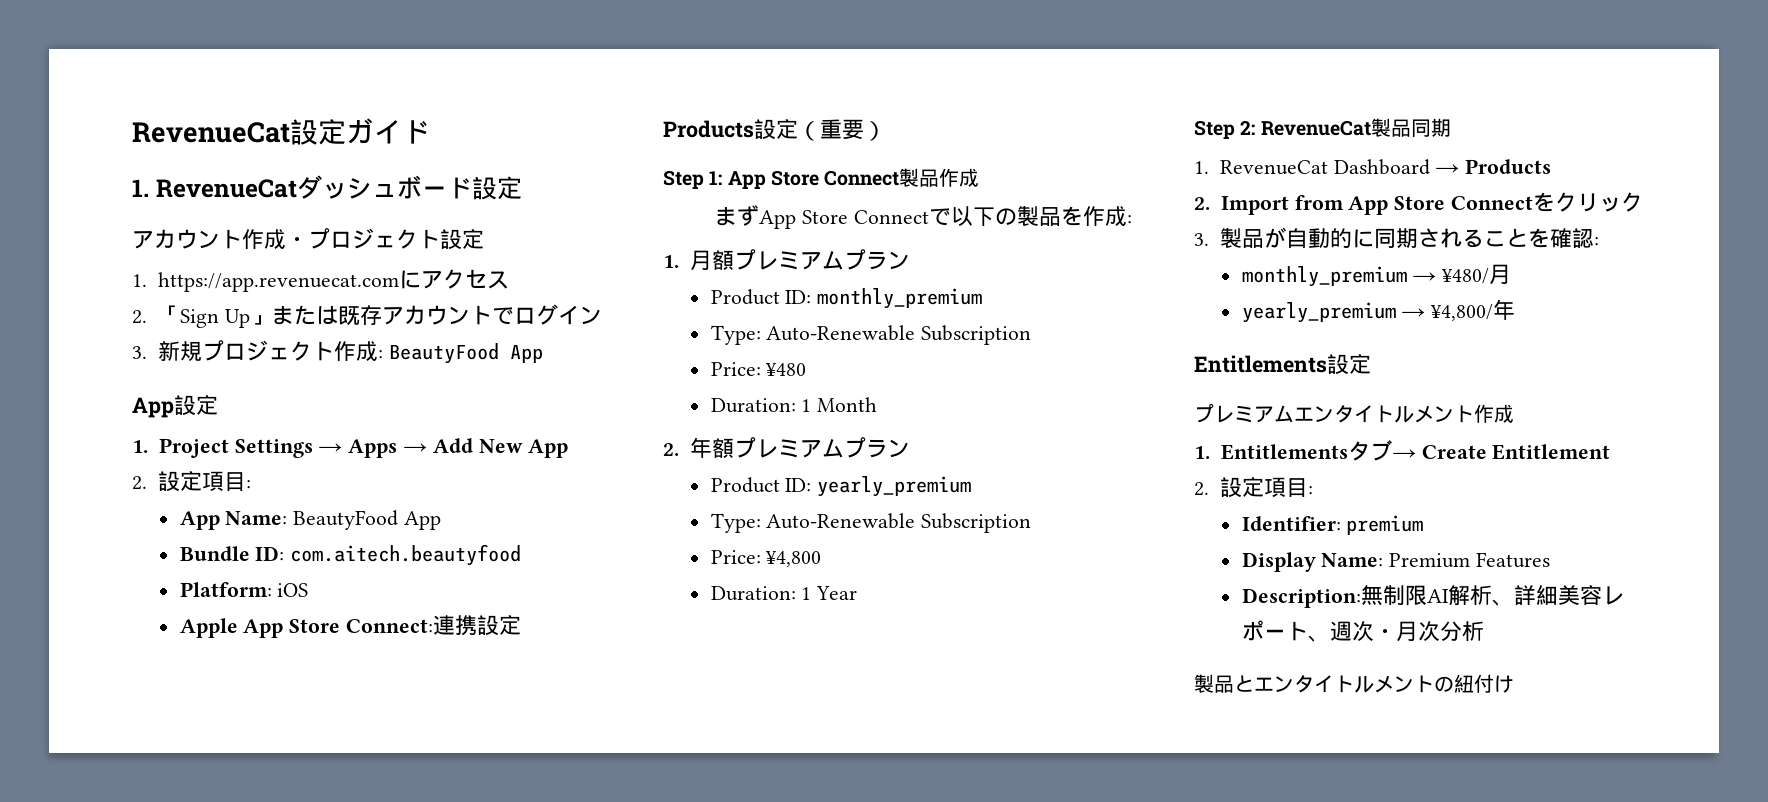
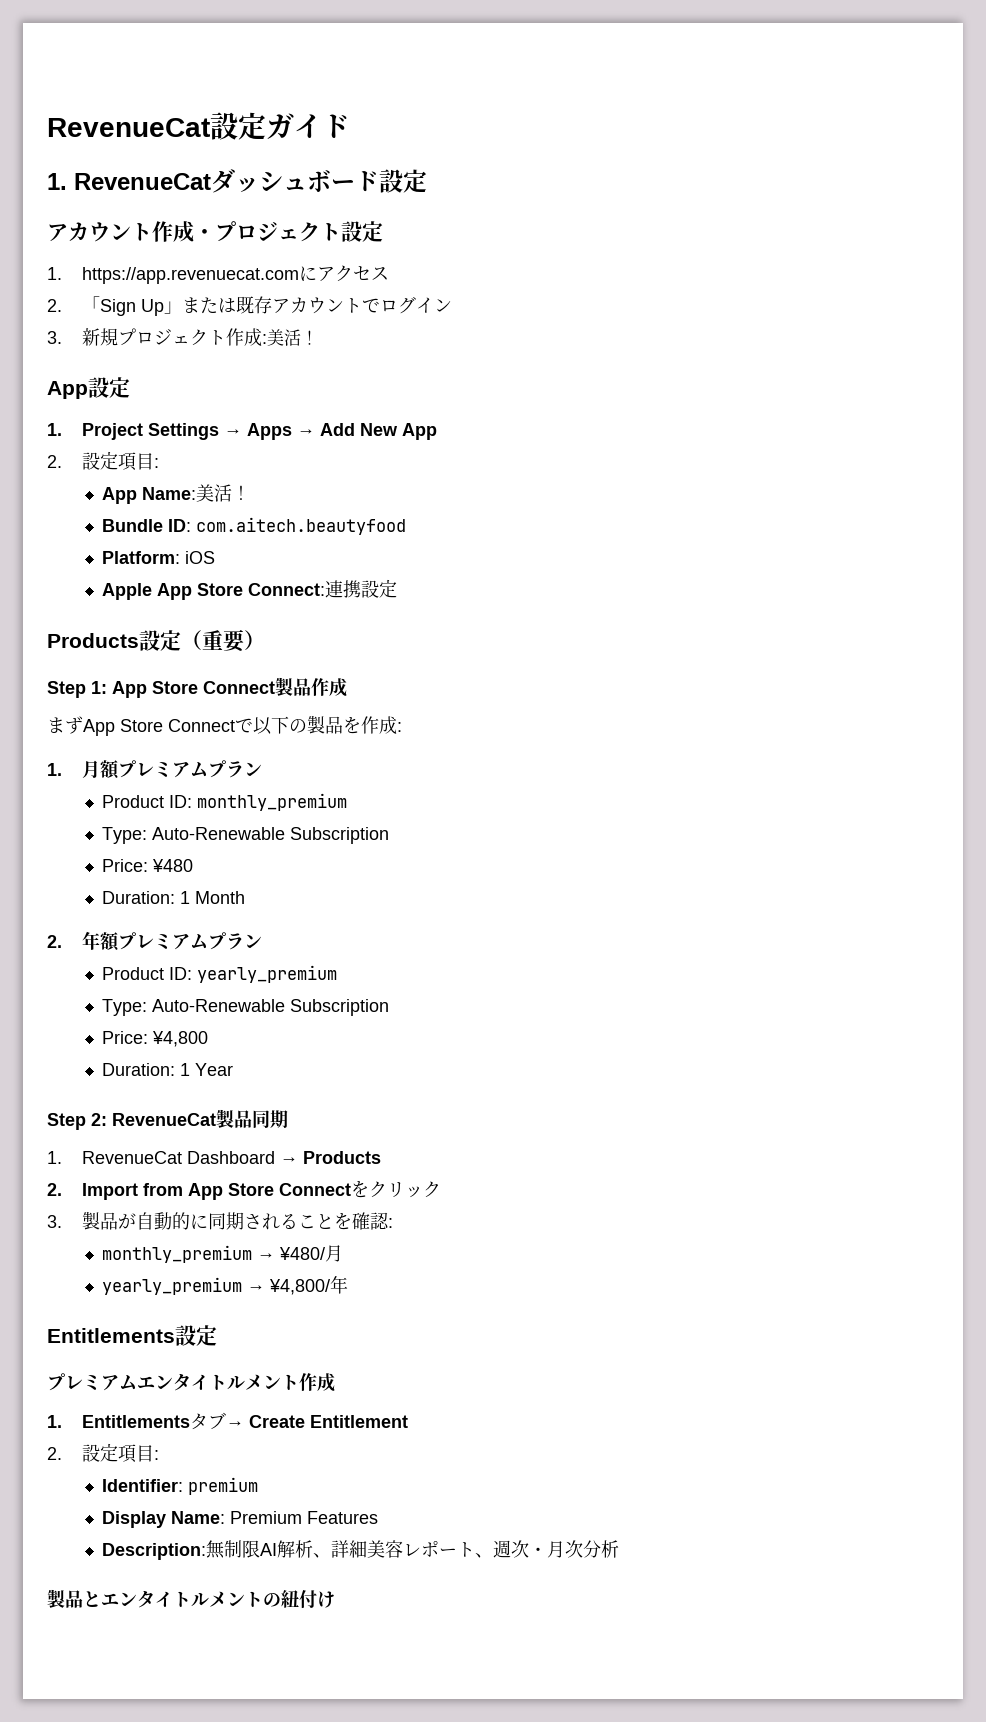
[388,343,543,364] BeautyFood App -> [266,329,318,346] 美活！
[293,510,442,530] BeautyFood App -> [195,484,250,502] 美活！

